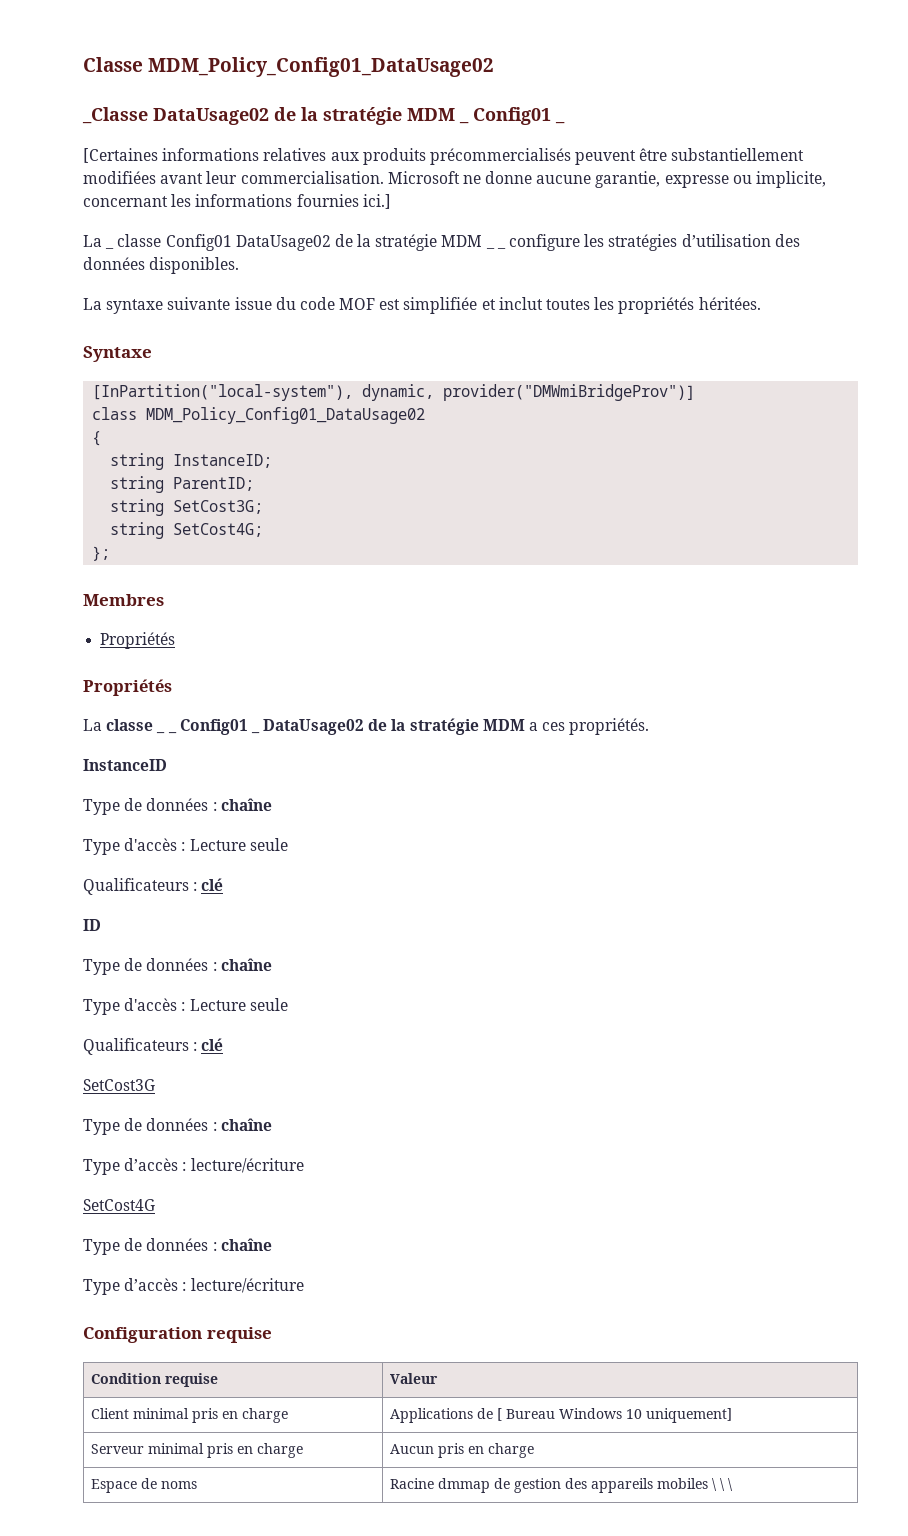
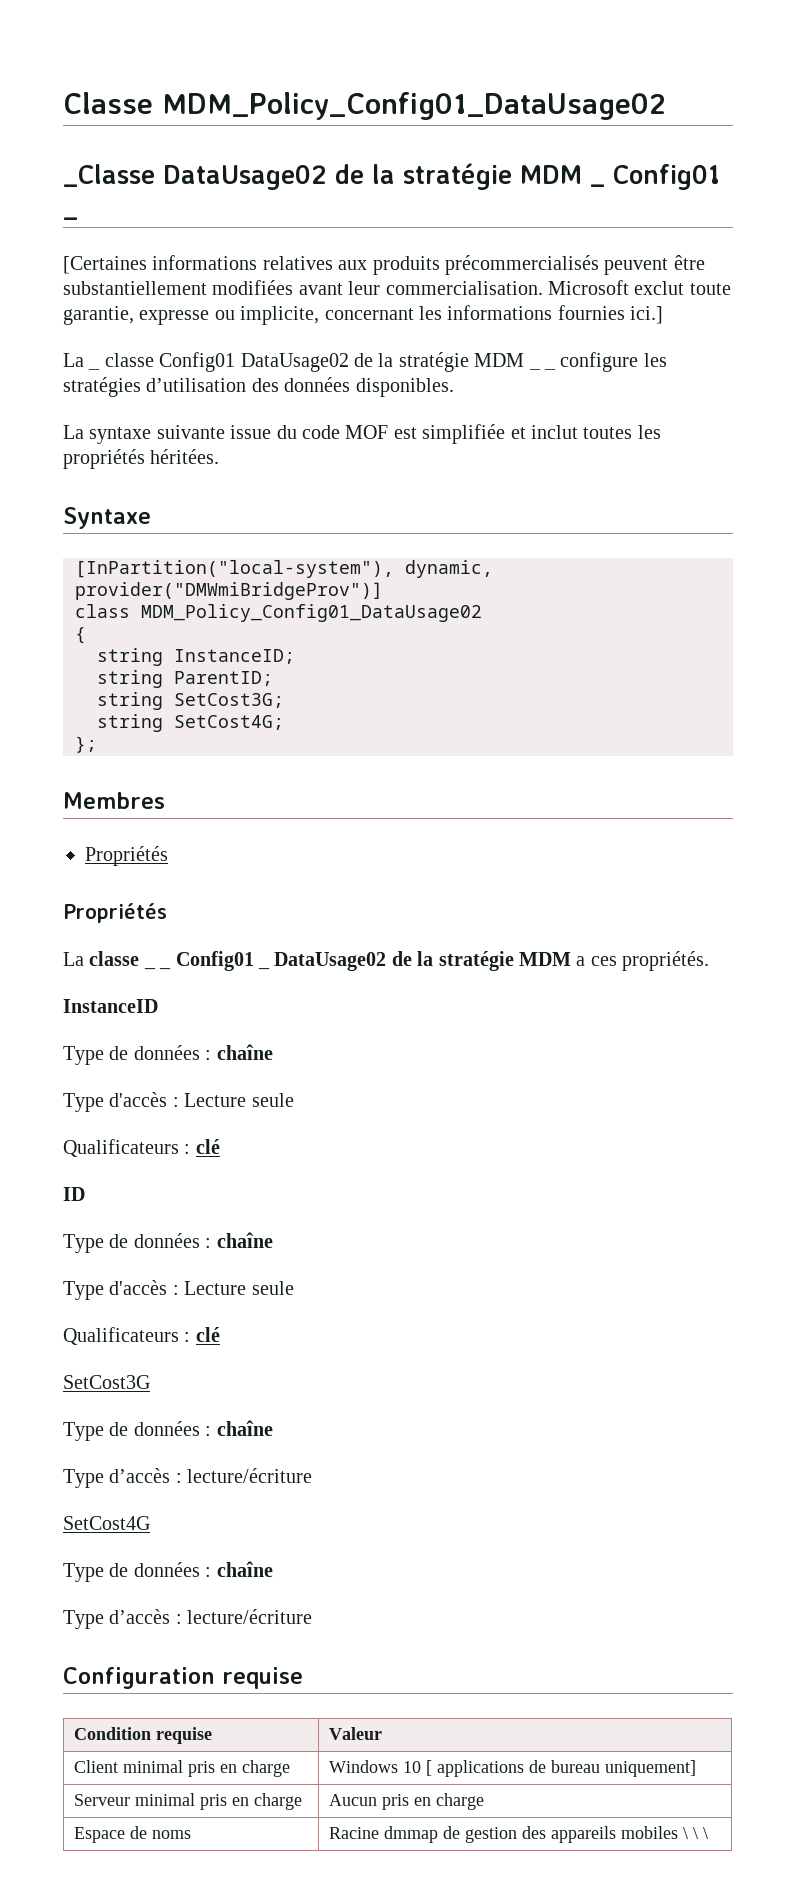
[462,171,592,184] ne donne aucune -> [634,281,731,295] exclut toute
[389,1408,642,1423] Applications de [ Bureau Windows 10 -> [328,1760,600,1777] Windows 10 [ applications de bureau

